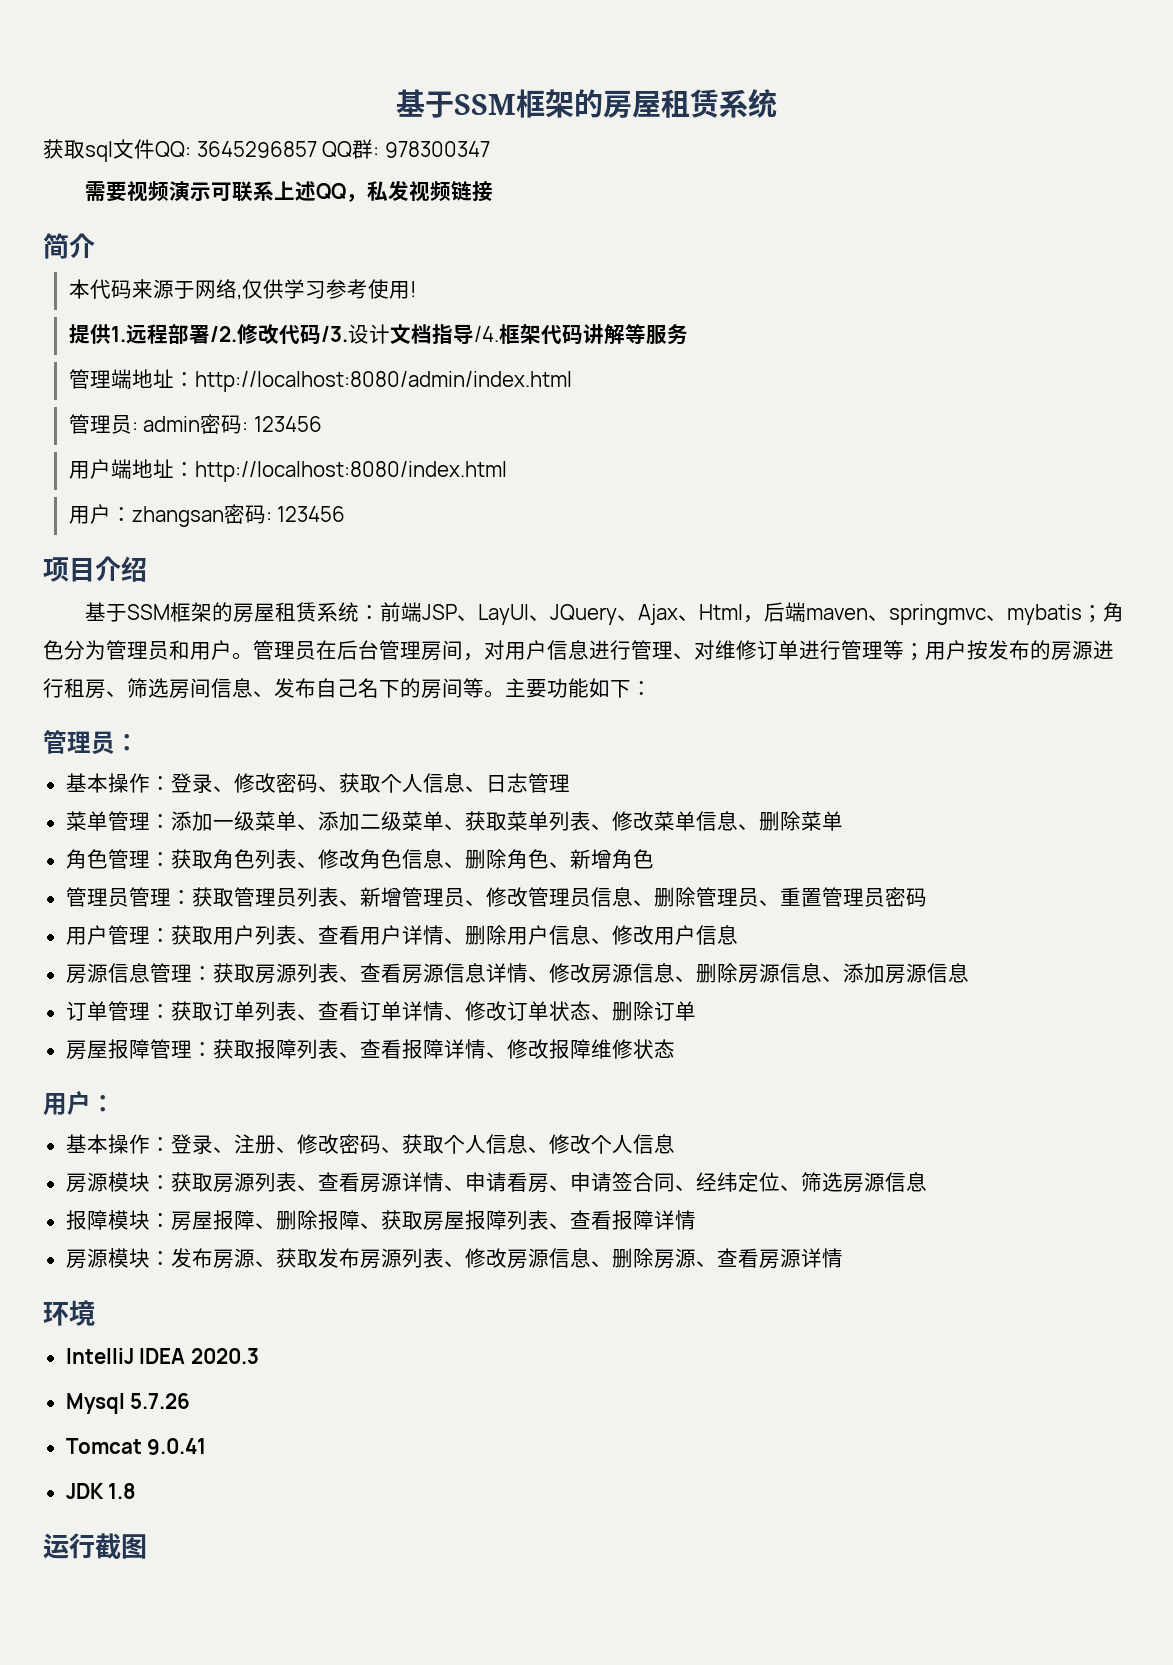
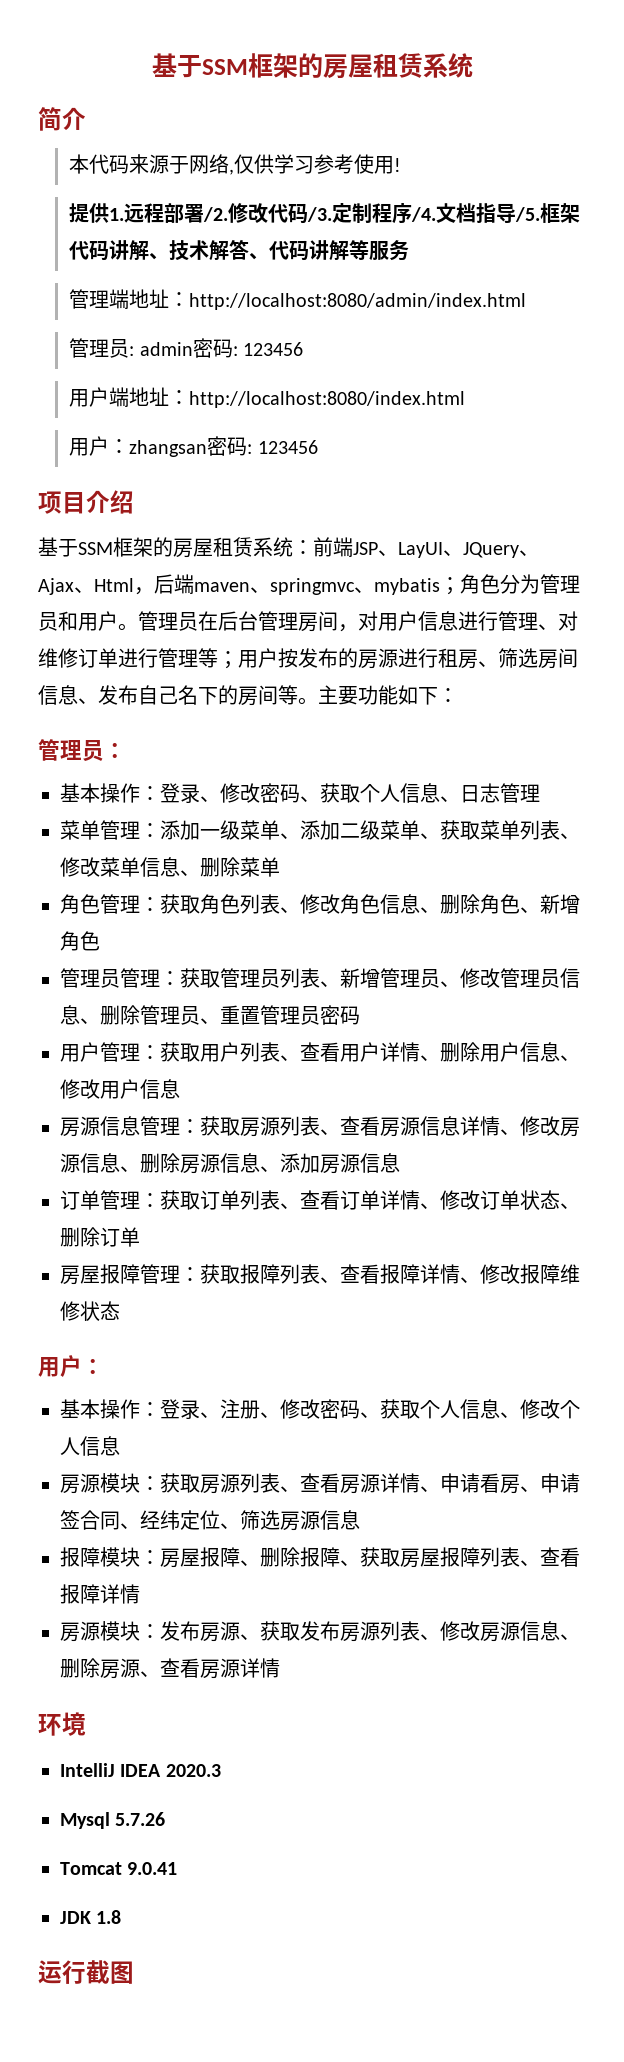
[396,89,777,118] [43,139,490,162] [85,181,494,202] 基于SSM框架的房屋租赁系统 // 获取sql文件QQ: 3645296857 QQ群: 978300347 // 需要视频演示可联系上述QQ，私发视频链接 -> [151,53,473,79] 基于SSM框架的房屋租赁系统
[347,324,390,344] 设计 -> [332,203,437,224] 定制程序/4.
[473,326,499,342] /4. -> [515,207,541,222] /5.
(625, 334) none -> [149,239,350,261] 、技术解答、代码讲解

